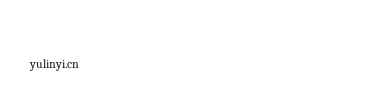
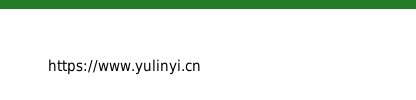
[29,59,79,71] yulinyi.cn -> [48,59,201,75] https://www.yulinyi.cn

